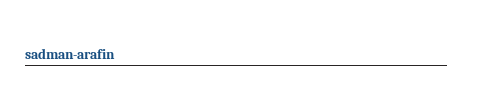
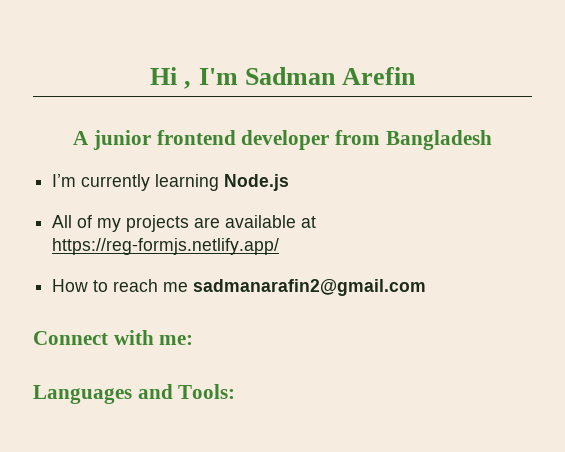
[25,48,115,59] sadman-arafin -> [150,67,416,89] [73,130,492,150] [52,174,290,191] [52,215,317,232] [52,238,280,255] [52,279,427,296] [33,330,194,345] [33,384,236,404] Hi , I'm Sadman Arefin // A junior frontend developer from Bangladesh // I’m currently learning Node.js // All of my projects are available at https://reg-formjs.netlify.app/ // How to reach me sadmanarafin2@gmail.com // Connect with me: // Languages and Tools:

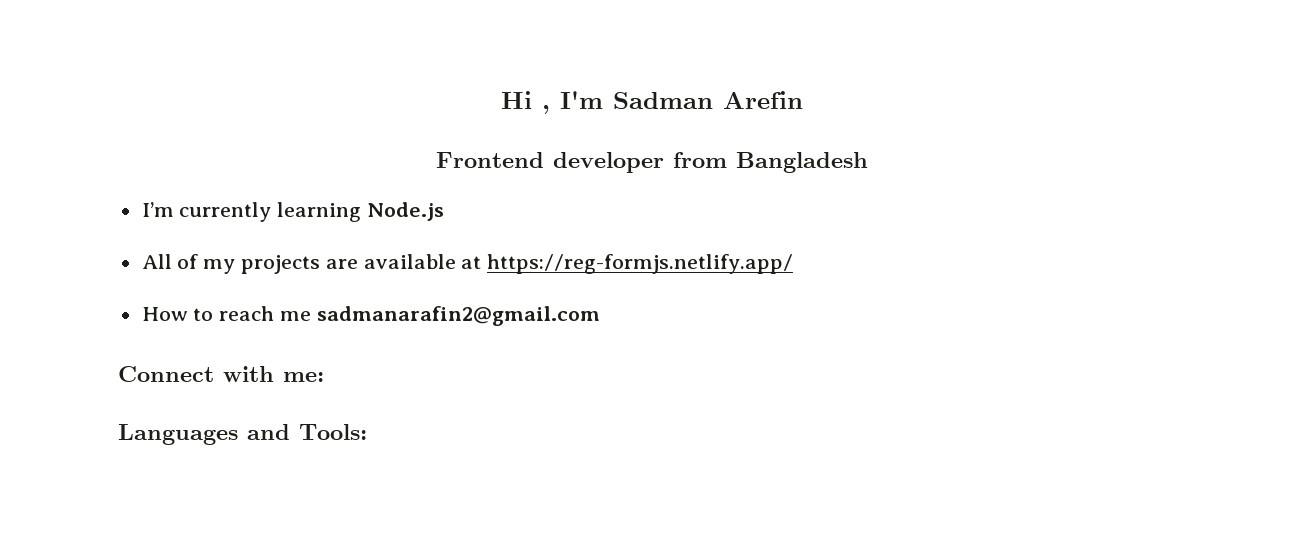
[73,130,236,150] A junior frontend -> [435,152,544,168] Frontend

